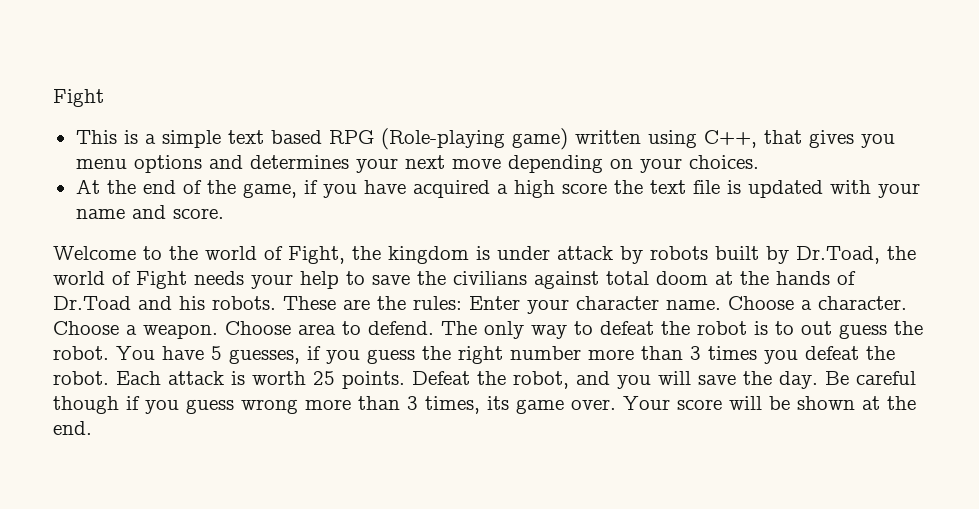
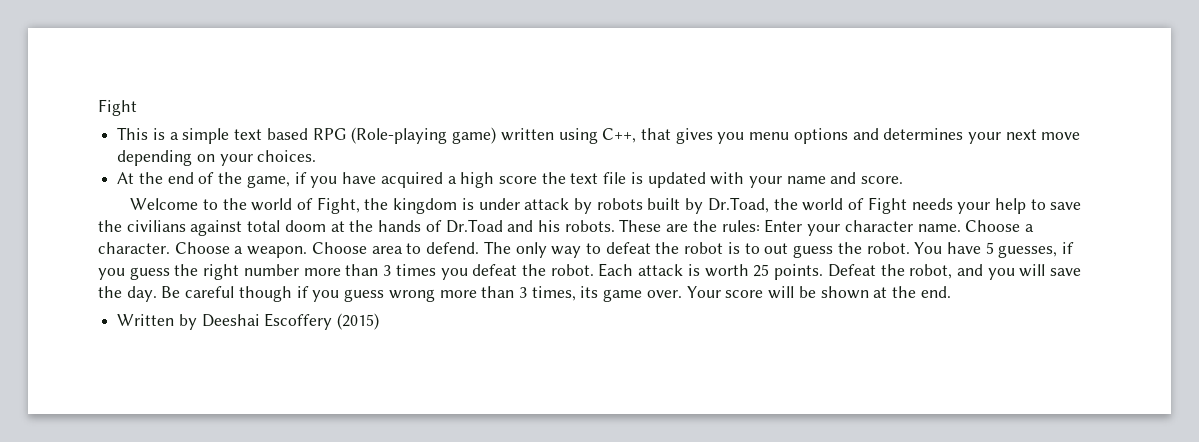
(92, 428) none -> [117,313,380,330] // Written by Deeshai Escoffery (2015)

